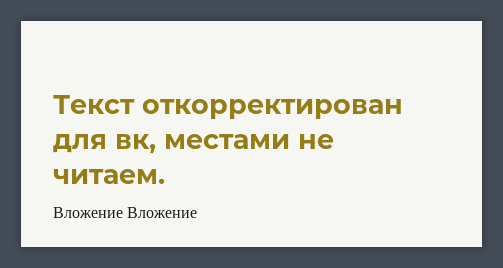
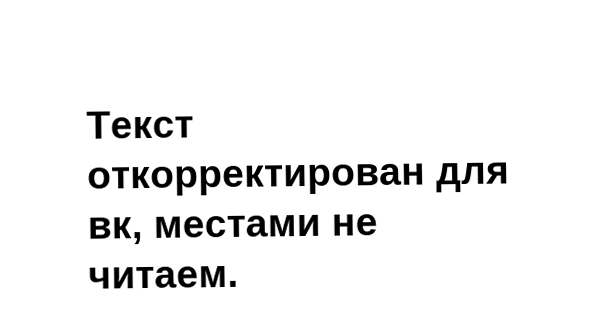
[53,207,198,218] // Вложение Вложение -> (239, 277) none

